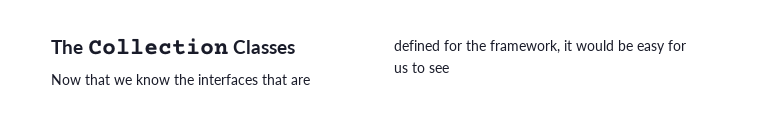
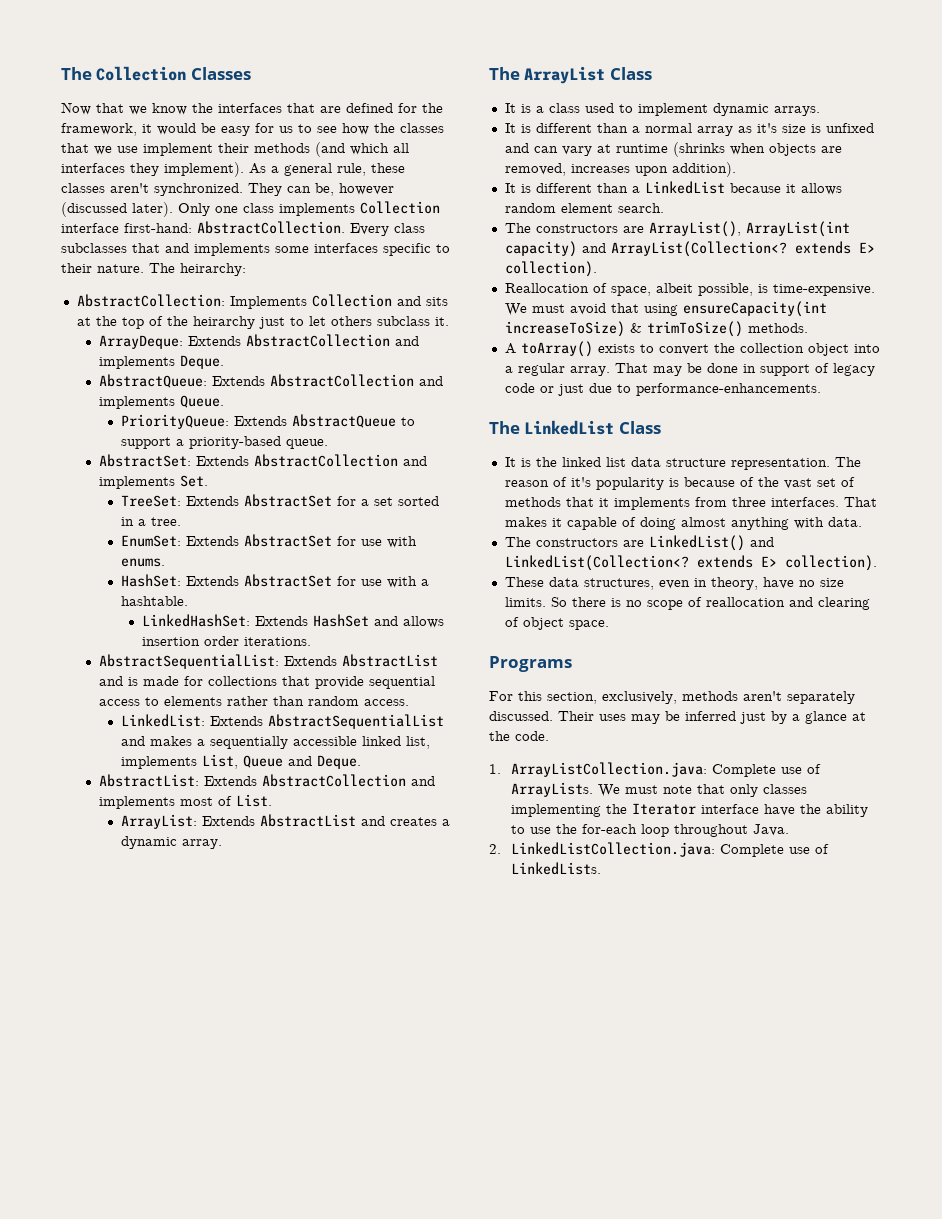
(449, 69) none -> [342,123,444,135] [61,142,409,157] [61,162,405,177] [61,183,394,196] [61,201,440,217] [61,221,425,236] [61,243,450,256] [61,263,246,276] [76,294,448,309] [76,316,449,329] [98,334,419,349] [98,355,224,369] [98,374,443,388] [98,395,224,409] [120,414,415,429] [120,436,328,449] [98,454,427,467] [98,475,208,489] [120,494,439,507] [120,517,181,526] [120,534,417,548] [120,558,165,567] [120,574,429,588] [120,596,188,606] [142,614,445,628] [142,636,312,646] [98,654,438,669] [98,676,435,689] [98,696,409,706] [120,714,444,729] [120,736,430,749] [120,754,361,769] [98,774,435,787] [98,794,272,809] [120,814,450,829] [120,836,222,849] [489,66,652,84] [504,103,820,116] [504,123,874,136] [504,142,842,157] [504,162,736,177] [504,181,842,195] [504,203,664,213] [504,221,850,237] [504,241,875,257] [504,261,597,277] [504,283,875,296] [504,301,827,317] [504,321,808,337] [504,341,880,357] [504,363,875,376] [504,383,821,396] [489,420,661,435] [504,457,861,470] [504,477,855,490] [504,497,877,510] [504,517,862,530] [504,535,774,551] [504,555,877,571] [504,577,844,590] [504,597,870,610] [504,617,609,630] [489,656,572,672] [489,691,855,704] [489,711,866,724] [489,731,549,741] [489,762,821,777] [510,782,807,797] [510,803,868,817] [510,824,789,837] [489,842,829,857] [510,862,601,875] how the classes that we use implement their methods (and which all interfaces they implement). As a general rule, these classes aren't synchronized. They can be, however (discussed later). Only one class implements Collection interface first-hand: AbstractCollection. Every class subclasses that and implements some interfaces specific to their nature. The heirarchy: // AbstractCollection: Implements Collection and sits at the top of the heirarchy just to let others subclass it. // ArrayDeque: Extends AbstractCollection and implements Deque. // AbstractQueue: Extends AbstractCollection and implements Queue. // PriorityQueue: Extends AbstractQueue to support a priority-based queue. // AbstractSet: Extends AbstractCollection and implements Set. // TreeSet: Extends AbstractSet for a set sorted in a tree. // EnumSet: Extends AbstractSet for use with enums. // HashSet: Extends AbstractSet for use with a hashtable. // LinkedHashSet: Extends HashSet and allows insertion order iterations. // AbstractSequentialList: Extends AbstractList and is made for collections that provide sequential access to elements rather than random access. // LinkedList: Extends AbstractSequentialList and makes a sequentially accessible linked list, implements List, Queue and Deque. // AbstractList: Extends AbstractCollection and implements most of List. // ArrayList: Extends AbstractList and creates a dynamic array. // The ArrayList Class // It is a class used to implement dynamic arrays. // It is different than a normal array as it's size is unfixed and can vary at runtime (shrinks when objects are removed, increases upon addition). // It is different than a LinkedList because it allows random element search. // The constructors are ArrayList(), ArrayList(int capacity) and ArrayList(Collection<? extends E> collection). // Reallocation of space, albeit possible, is time-expensive. We must avoid that using ensureCapacity(int increaseToSize) & trimToSize() methods. // A toArray() exists to convert the collection object into a regular array. That may be done in support of legacy code or just due to performance-enhancements. // The LinkedList Class // It is the linked list data structure representation. The reason of it's popularity is because of the vast set of methods that it implements from three interfaces. That makes it capable of doing almost anything with data. // The constructors are LinkedList() and LinkedList(Collection<? extends E> collection). // These data structures, even in theory, have no size limits. So there is no scope of reallocation and clearing of object space. // Programs // For this section, exclusively, methods aren't separately discussed. Their uses may be inferred just by a glance at the code. // 1. ArrayListCollection.java: Complete use of ArrayLists. We must note that only classes implementing the Iterator interface have the ability to use the for-each loop throughout Java. // 2. LinkedListCollection.java: Complete use of LinkedLists.

